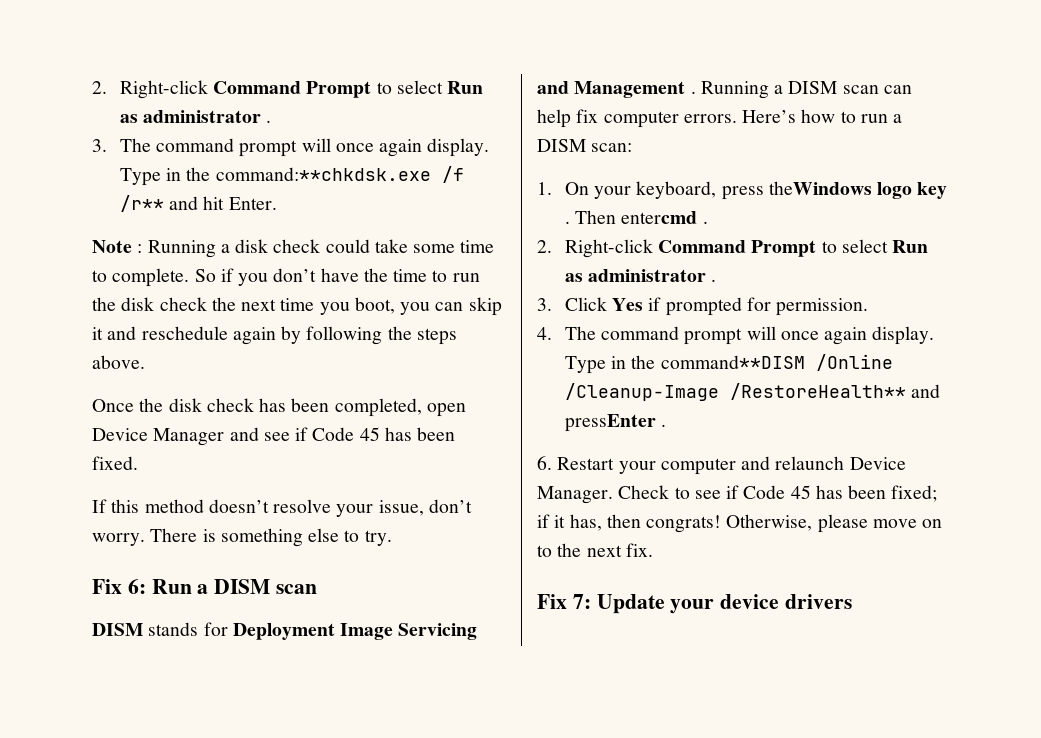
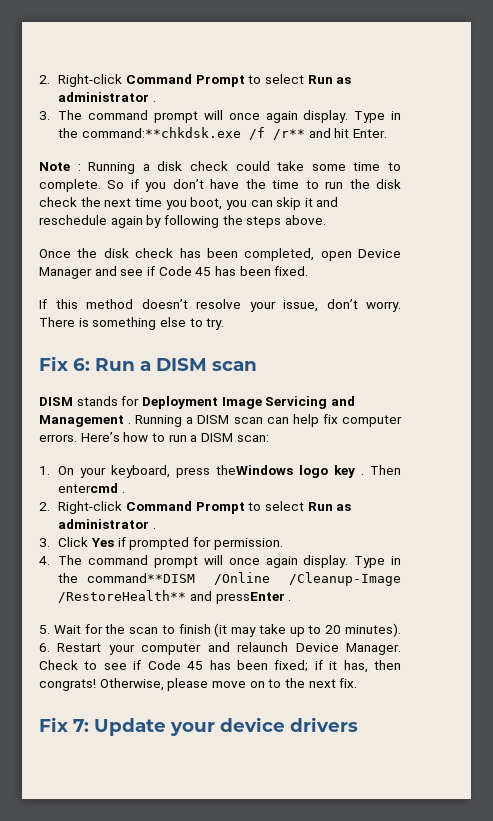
(667, 425) none -> [39,623,402,637] 5. Wait for the scan to finish (it may take up to 20 minutes).

